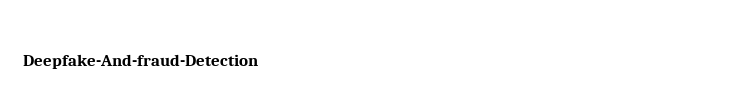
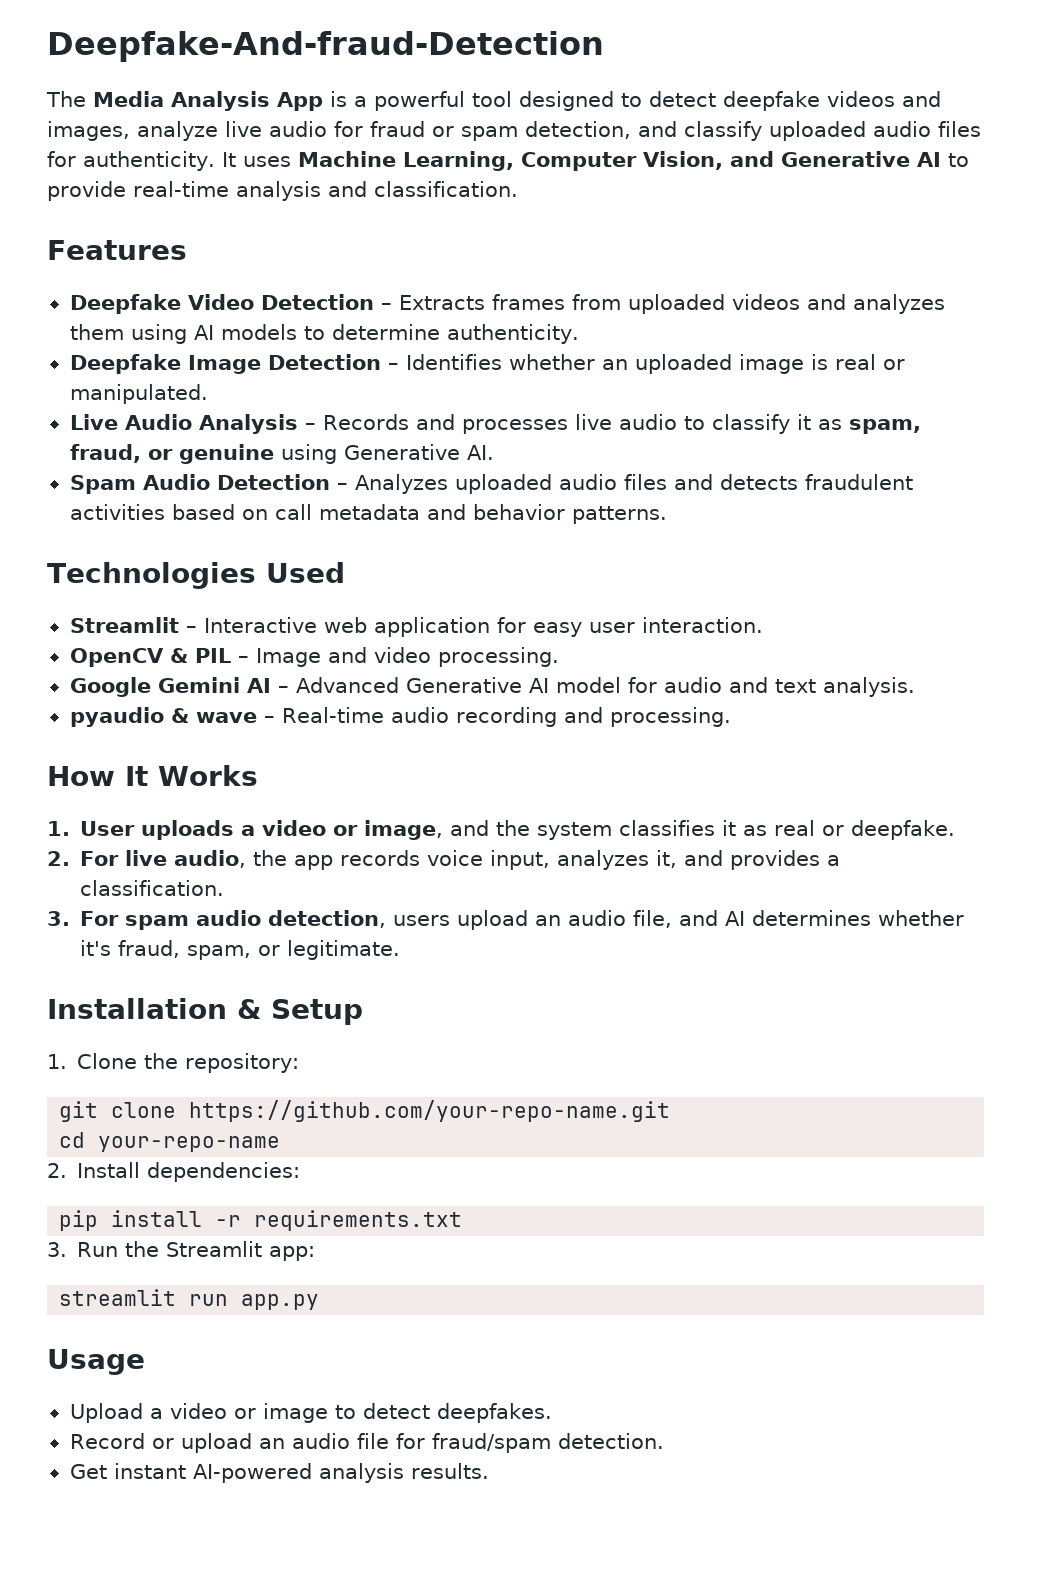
(258, 61) none -> [46,91,941,111] [47,121,981,141] [47,151,969,171] [47,181,518,201] [47,240,187,260] [69,294,945,314] [69,324,579,344] [69,354,905,374] [69,384,208,404] [69,414,921,434] [69,444,494,464] [69,474,913,494] [69,504,667,524] [47,562,345,589] [69,617,763,637] [69,647,559,667] [69,677,915,697] [69,707,731,727] [47,765,258,786] [47,820,956,840] [47,850,841,870] [80,880,225,896] [47,910,965,930] [80,940,401,960] [47,998,363,1025] [47,1053,300,1073] [59,1100,671,1122] [59,1132,281,1152] [47,1162,301,1182] [59,1210,463,1231] [47,1241,316,1261] [59,1289,320,1310] [47,1349,145,1375] [69,1403,552,1423] [69,1433,664,1453] [69,1463,489,1483] // The Media Analysis App is a powerful tool designed to detect deepfake videos and images, analyze live audio for fraud or spam detection, and classify uploaded audio files for authenticity. It uses Machine Learning, Computer Vision, and Generative AI to provide real-time analysis and classification. // Features // Deepfake Video Detection – Extracts frames from uploaded videos and analyzes them using AI models to determine authenticity. // Deepfake Image Detection – Identifies whether an uploaded image is real or manipulated. // Live Audio Analysis – Records and processes live audio to classify it as spam, fraud, or genuine using Generative AI. // Spam Audio Detection – Analyzes uploaded audio files and detects fraudulent activities based on call metadata and behavior patterns. // Technologies Used // Streamlit – Interactive web application for easy user interaction. // OpenCV & PIL – Image and video processing. // Google Gemini AI – Advanced Generative AI model for audio and text analysis. // pyaudio & wave – Real-time audio recording and processing. // How It Works // 1. User uploads a video or image, and the system classifies it as real or deepfake. // 2. For live audio, the app records voice input, analyzes it, and provides a classification. // 3. For spam audio detection, users upload an audio file, and AI determines whether it's fraud, spam, or legitimate. // Installation & Setup // 1. Clone the repository: // git clone https://github.com/your-repo-name.git // cd your-repo-name // 2. Install dependencies: // pip install -r requirements.txt // 3. Run the Streamlit app: // streamlit run app.py // Usage // Upload a video or image to detect deepfakes. // Record or upload an audio file for fraud/spam detection. // Get instant AI-powered analysis results.

